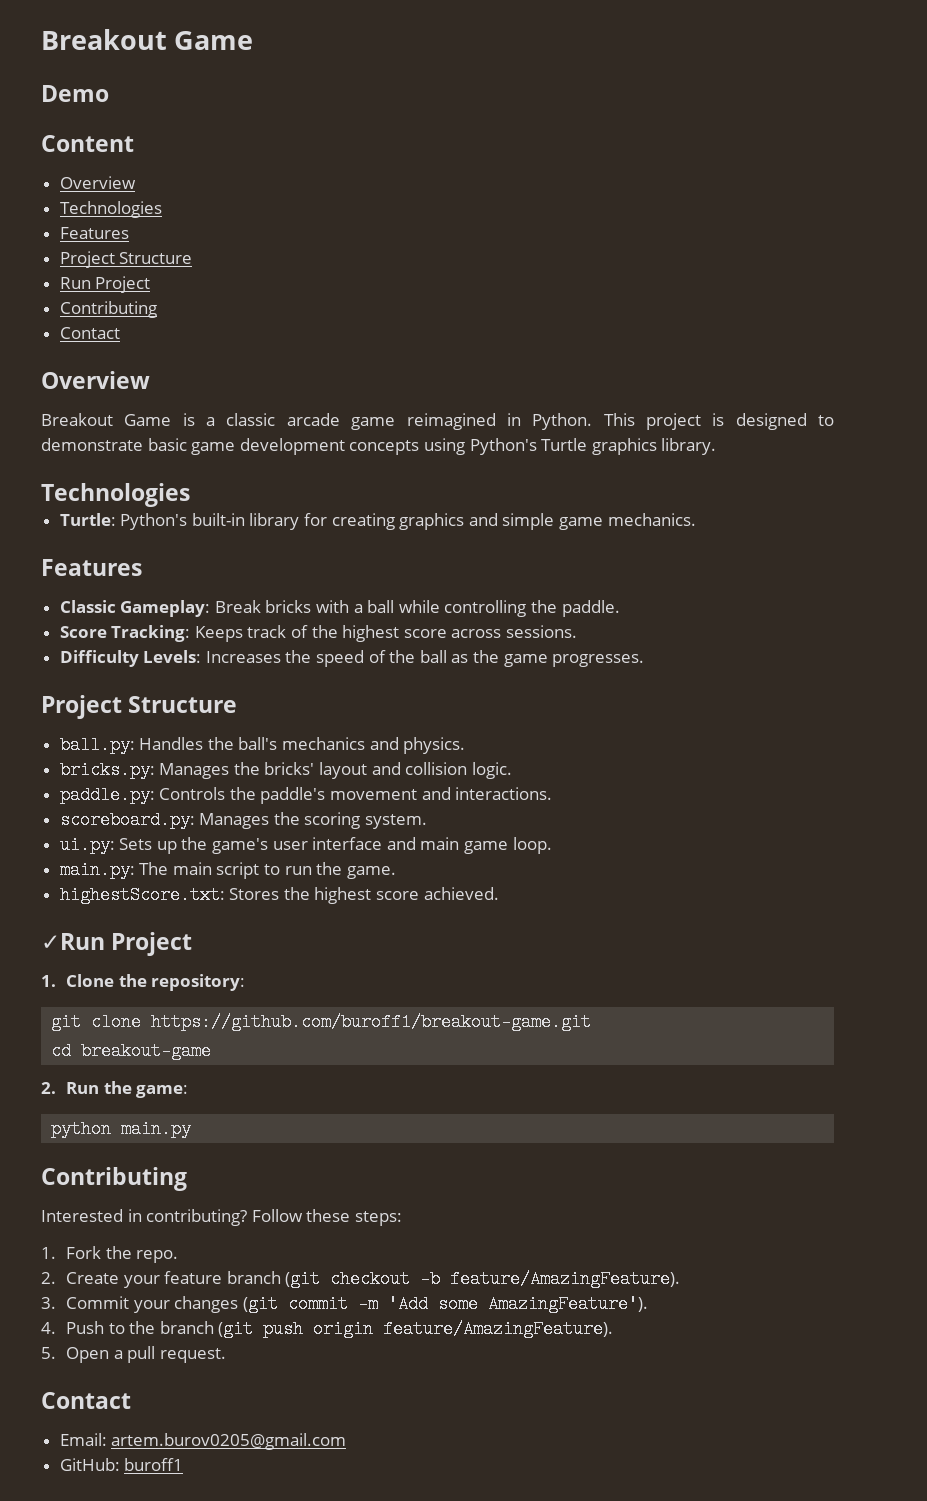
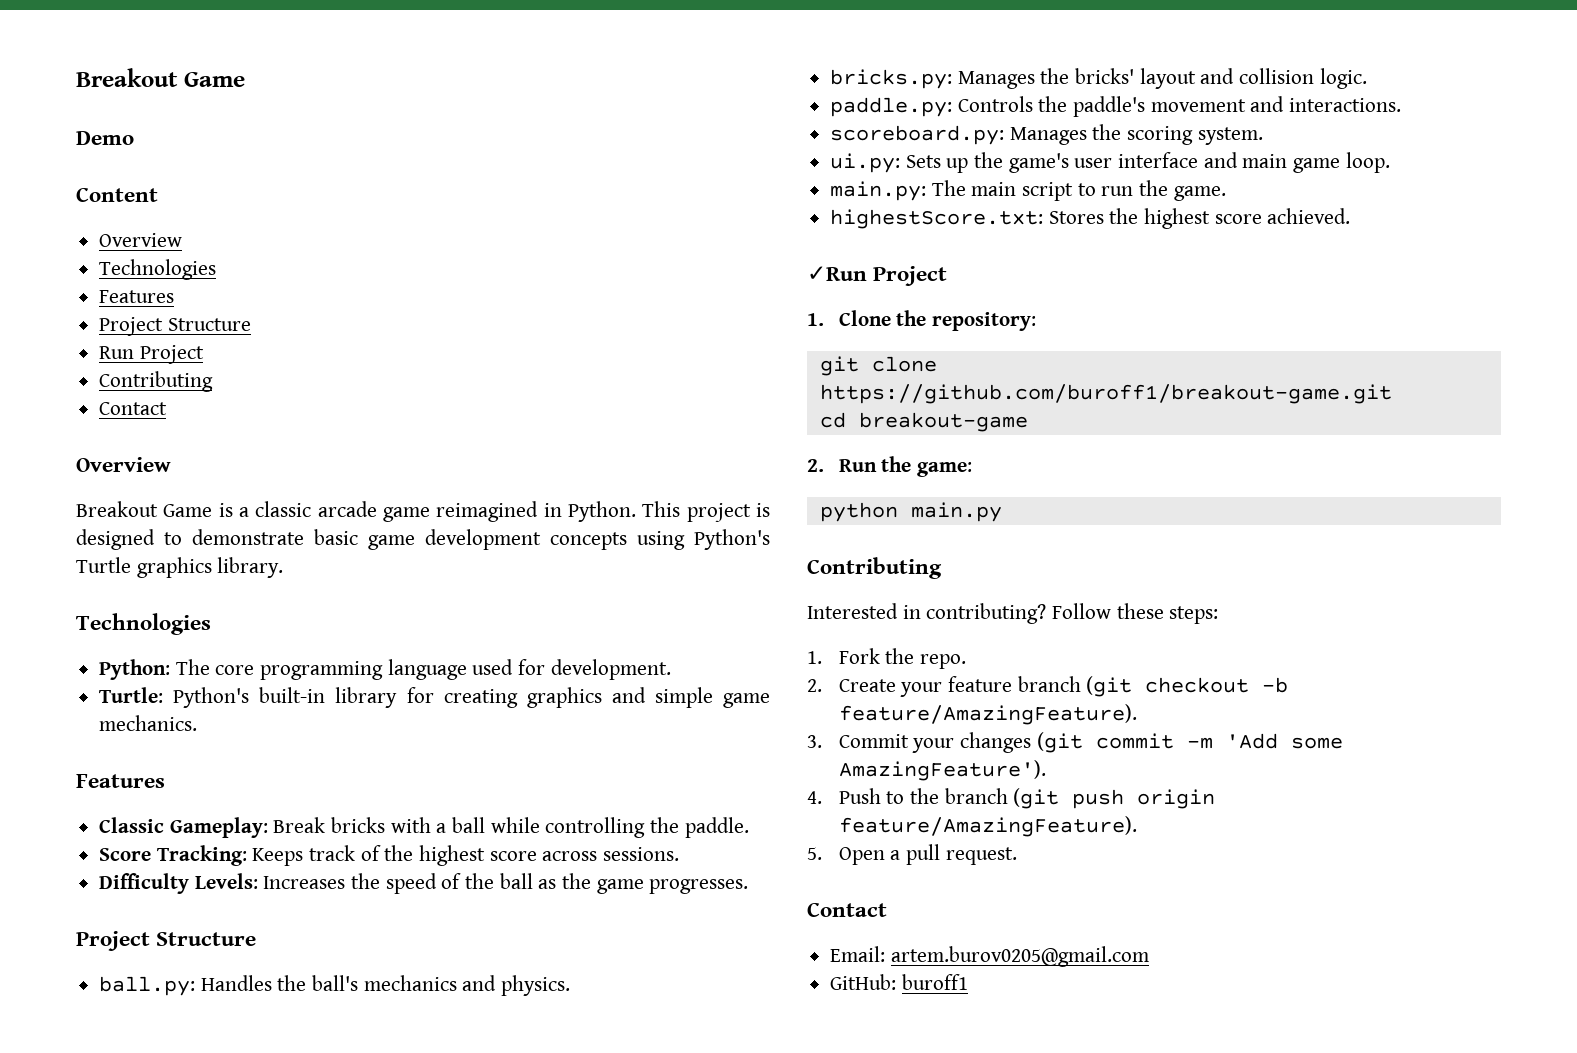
(190, 495) none -> [99,659,671,680] // Python: The core programming language used for development.

